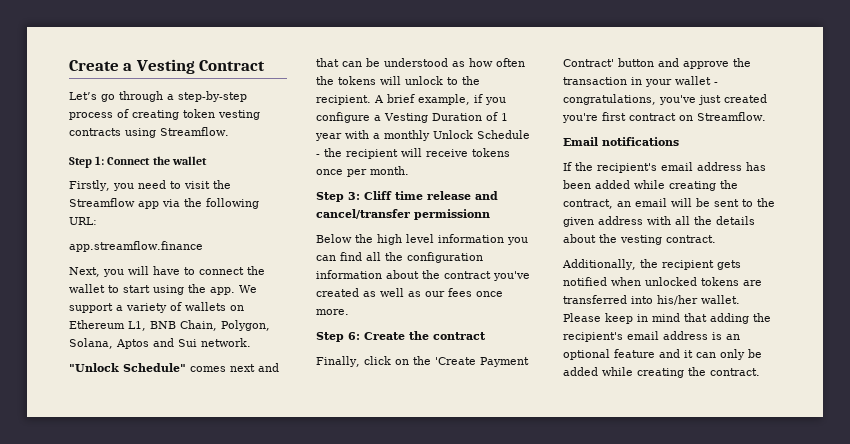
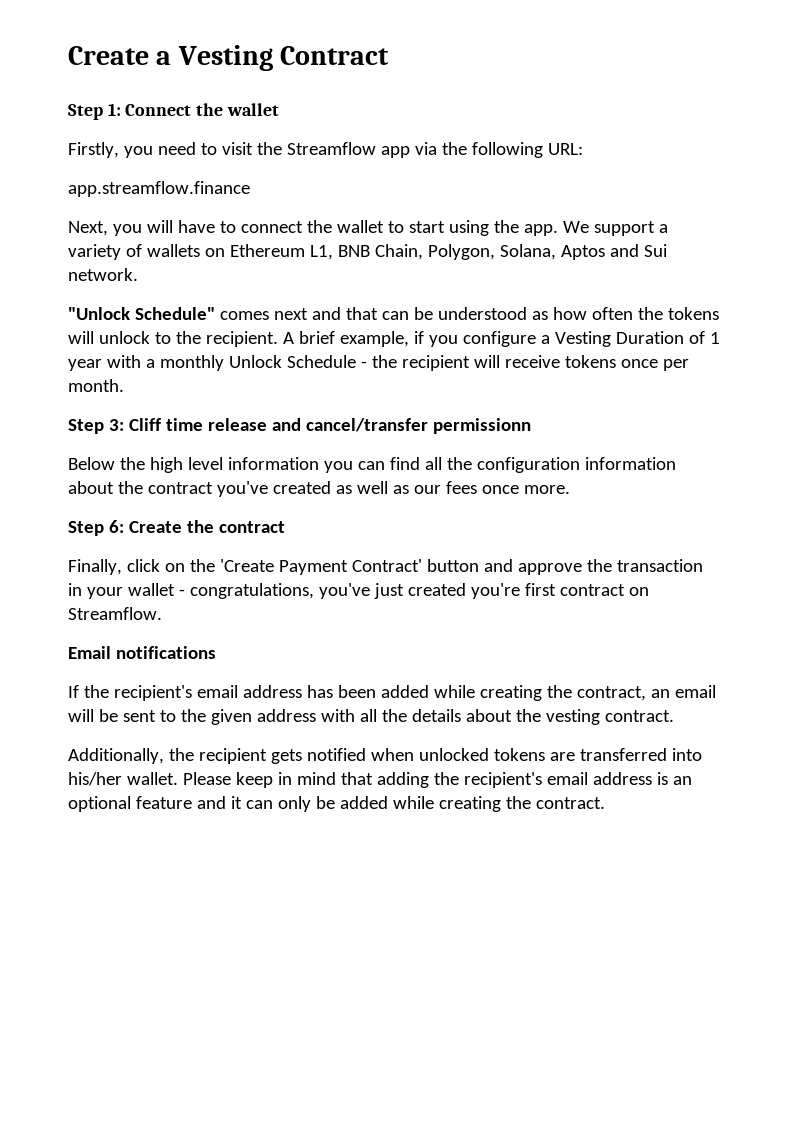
[69,91,247,102] [69,109,260,120] [69,127,229,138] // Let’s go through a step-by-step process of creating token vesting contracts using Streamflow. -> (390, 55) none

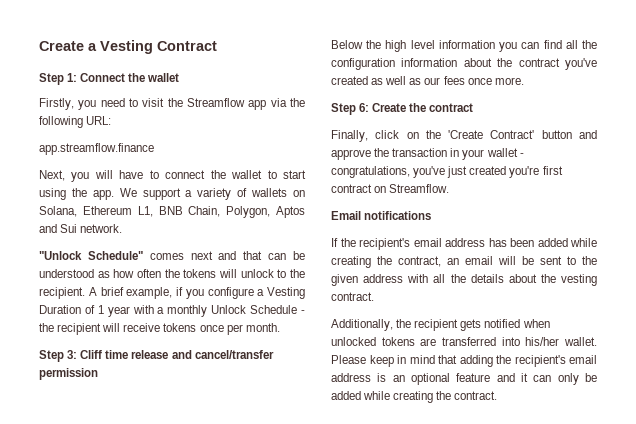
(225, 252) none -> [39,206,77,217] Solana,
[499,244,556,260] Solana, -> (271, 212) none
[432,418,531,434] permissionn -> [39,368,98,380] permission
[278,560,348,575] Payment -> (484, 134) none

